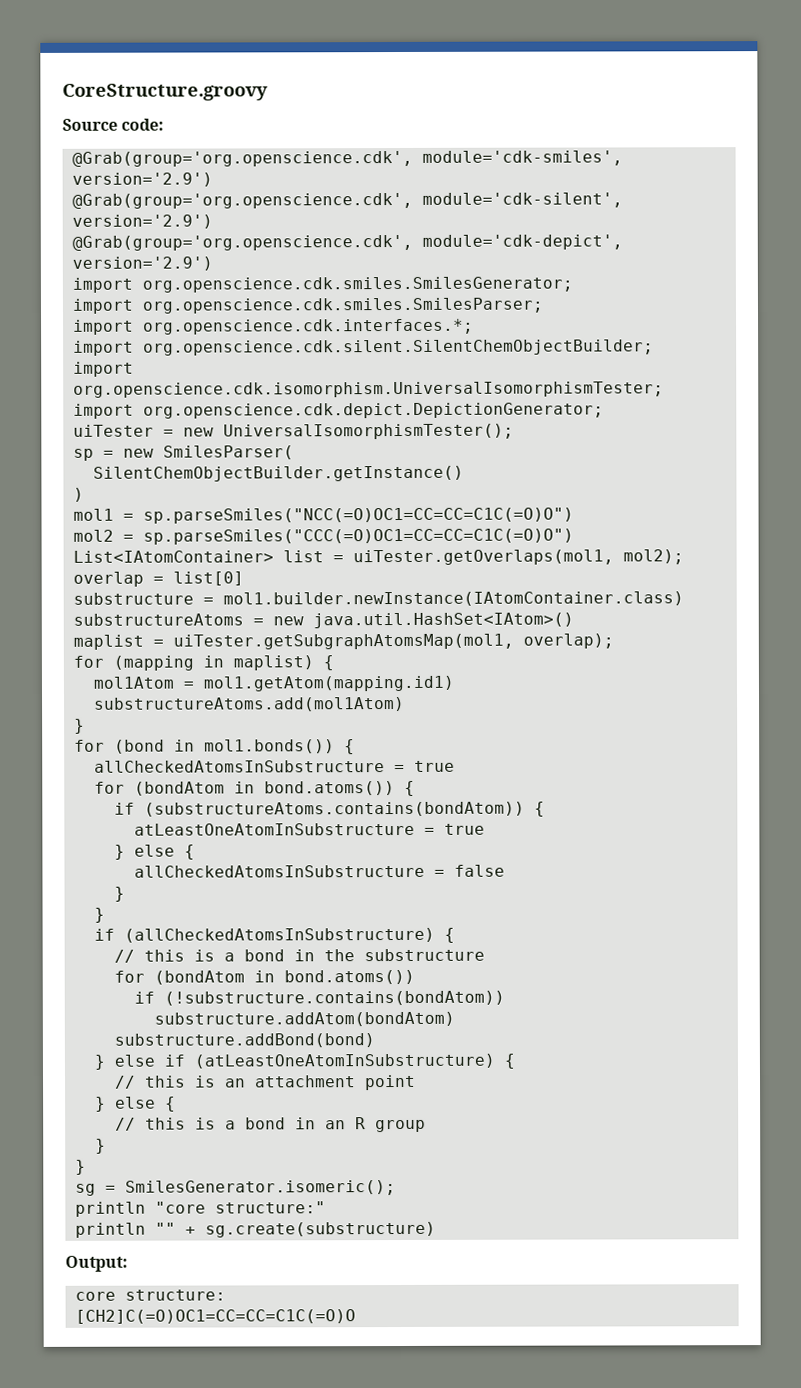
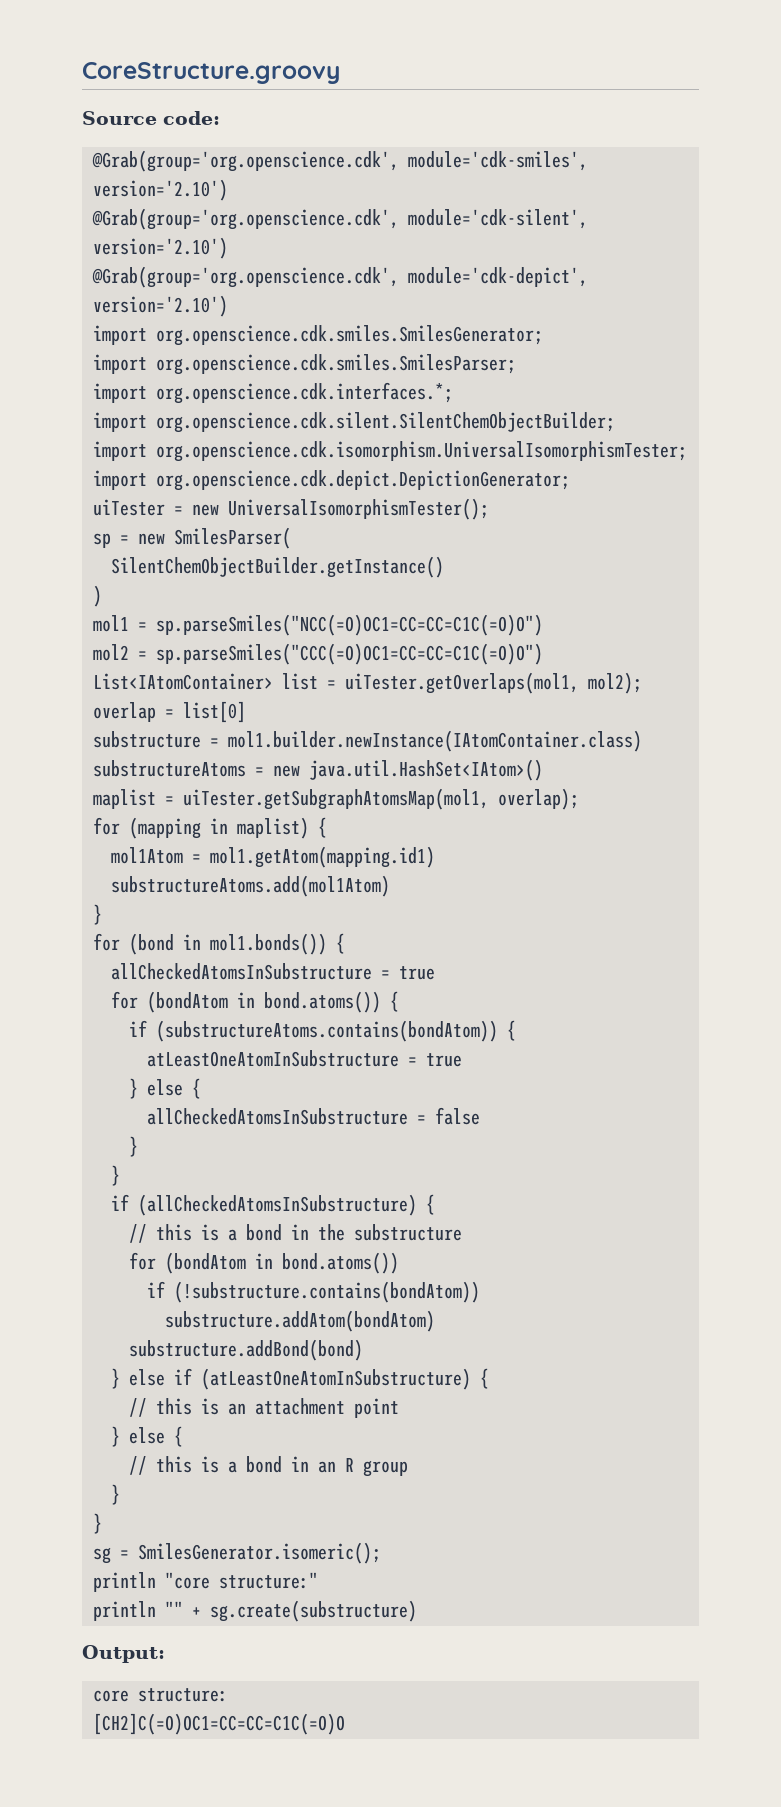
[71,172,213,187] version='2.9') -> [93,179,229,201] version='2.10')
[71,214,213,229] version='2.9') -> [93,237,229,259] version='2.10')
[71,256,213,271] version='2.9') -> [93,295,229,317] version='2.10')

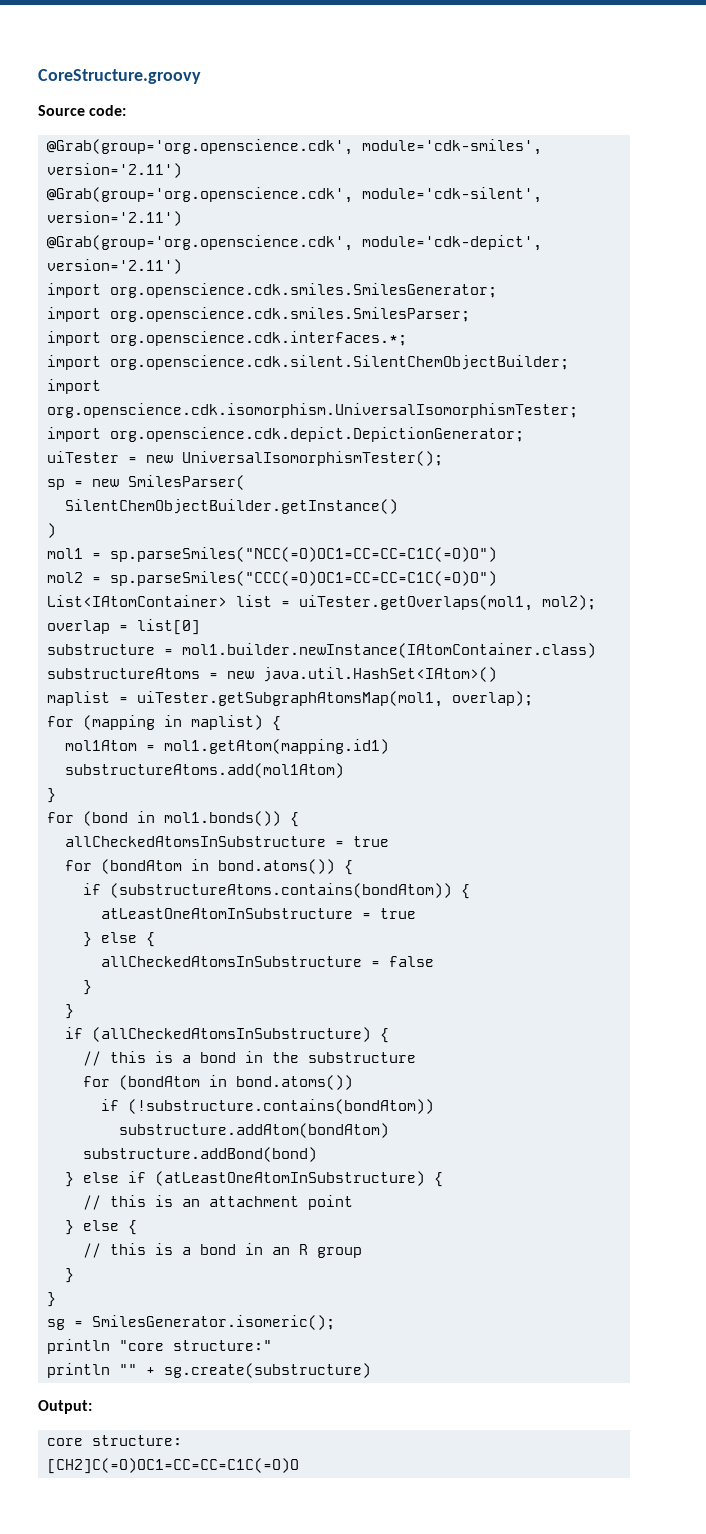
[93,179,229,201] version='2.10') -> [47,163,183,178] version='2.11')
[93,237,229,259] version='2.10') -> [47,211,183,226] version='2.11')
[93,295,229,317] version='2.10') -> [47,259,183,274] version='2.11')

